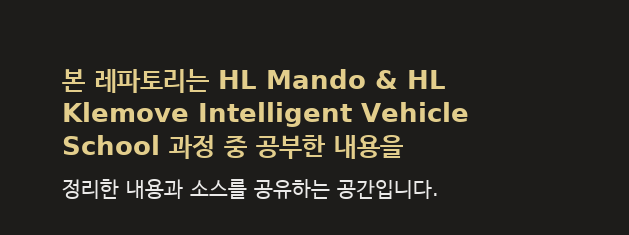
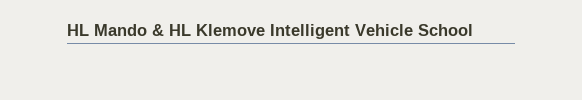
[62,69,209,93] 본 레파토리는 -> (67, 30) none
[169,135,403,159] [62,179,439,199] 과정 중 공부한 내용을 // 정리한 내용과 소스를 공유하는 공간입니다. -> (473, 30) none

